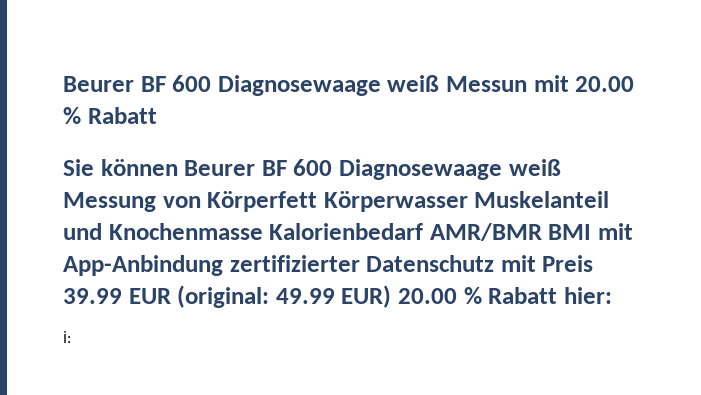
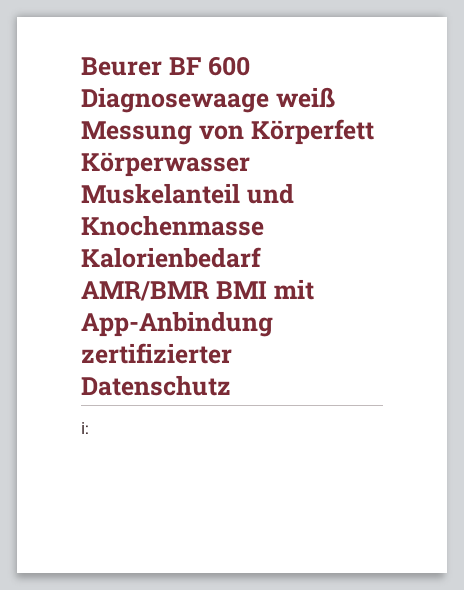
[63,75,635,96] [63,107,157,124] [63,159,561,180] Beurer BF 600 Diagnosewaage weiß Messun mit 20.00 % Rabatt // Sie können Beurer BF 600 Diagnosewaage weiß -> [81,56,250,76] [81,87,335,113] Beurer BF 600 Diagnosewaage weiß
[500,255,594,272] [63,285,612,308] mit Preis 39.99 EUR (original: 49.99 EUR) 20.00 % Rabatt hier: -> (231, 385) none

